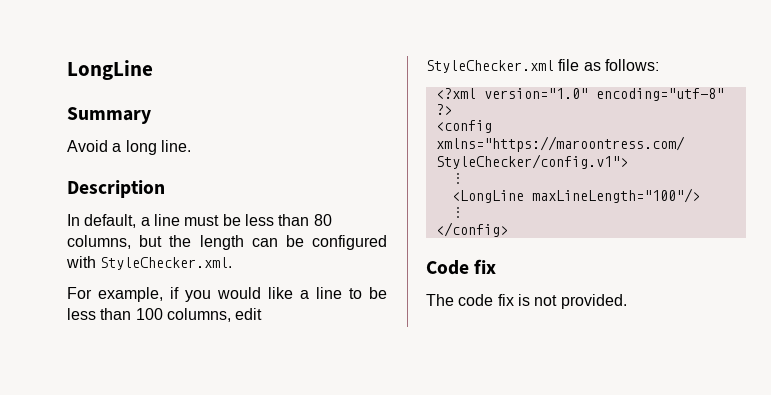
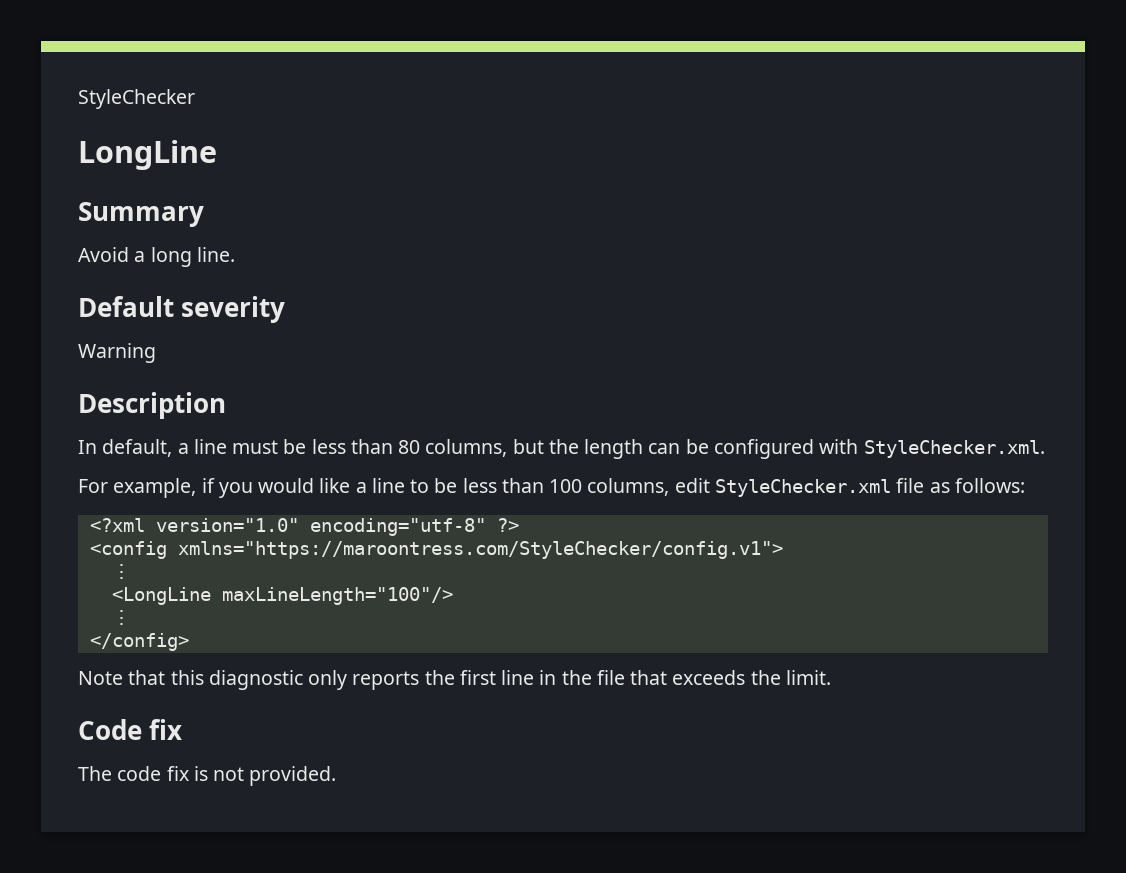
(67, 70) none -> [78,89,195,109] StyleChecker //
(191, 146) none -> [78,296,286,323] [78,343,156,363] // Default severity // Warning
(508, 229) none -> [78,670,831,690] // Note that this diagnostic only reports the first line in the file that exceeds the limit.

